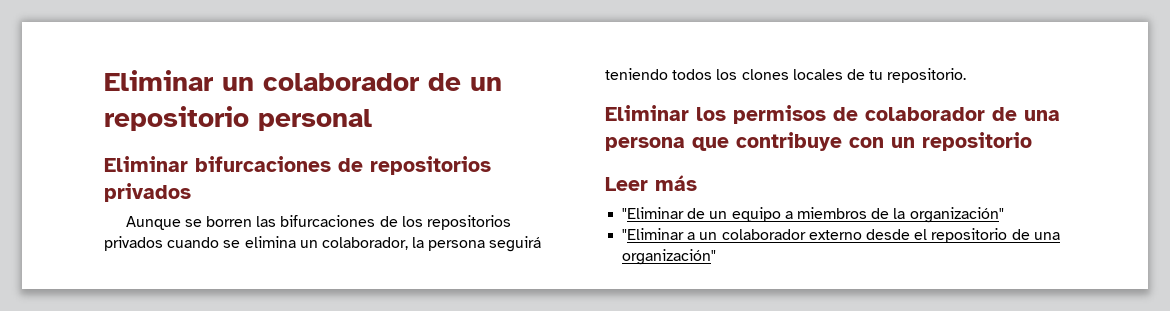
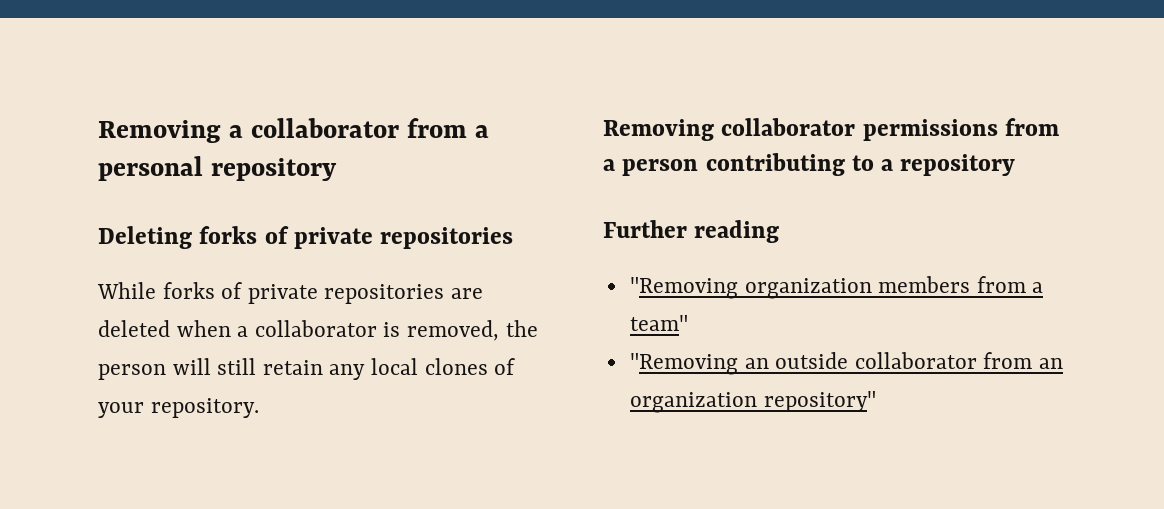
[104,70,502,91] [104,106,372,131] [104,156,491,175] [104,183,191,202] [125,215,512,230] [104,236,542,252] [605,68,967,83] [605,105,1060,124] [605,132,1032,151] [605,175,697,191] [622,207,1004,223] [622,228,1060,243] [622,249,717,265] Eliminar un colaborador de un repositorio personal // Eliminar bifurcaciones de repositorios privados // Aunque se borren las bifurcaciones de los repositorios privados cuando se elimina un colaborador, la persona seguirá teniendo todos los clones locales de tu repositorio. // Eliminar los permisos de colaborador de una persona que contribuye con un repositorio // Leer más // "Eliminar de un equipo a miembros de la organización" // "Eliminar a un colaborador externo desde el repositorio de una organización" -> [98,118,490,143] [98,156,338,181] [98,226,514,249] [97,282,484,304] [98,320,538,341] [98,358,516,380] [98,398,259,418] [603,118,1059,141] [603,153,1016,176] [603,220,780,243] [629,276,1044,299] [629,315,688,331] [629,352,1064,375] [629,391,876,413] Removing a collaborator from a personal repository // Deleting forks of private repositories // While forks of private repositories are deleted when a collaborator is removed, the person will still retain any local clones of your repository. // Removing collaborator permissions from a person contributing to a repository // Further reading // "Removing organization members from a team" // "Removing an outside collaborator from an organization repository"

